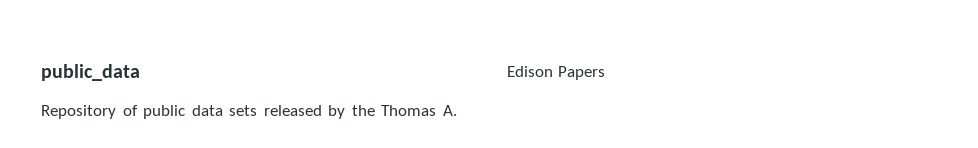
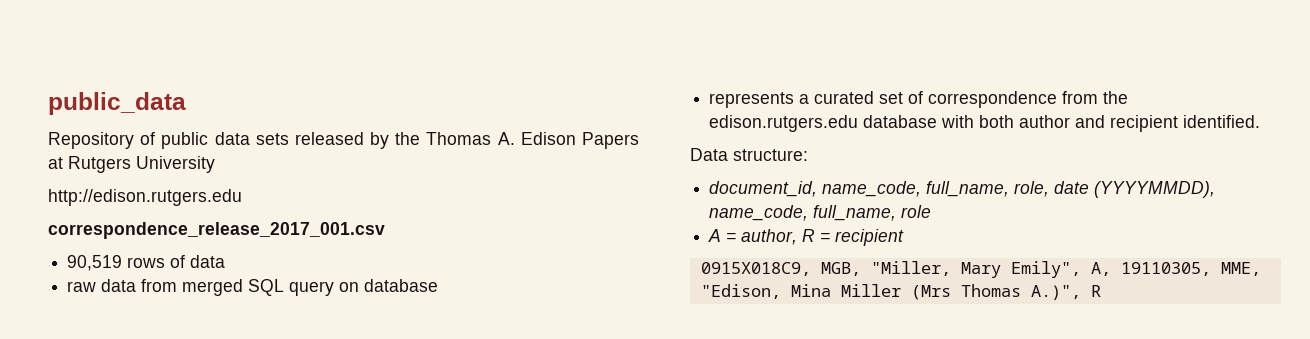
(605, 73) none -> [48,156,215,173] [48,189,242,206] [48,222,385,239] [67,255,226,271] [67,279,439,296] [709,91,1129,108] [709,115,1261,132] [690,148,808,161] [709,181,1216,198] [709,205,932,221] [708,229,905,246] [700,261,1261,278] [700,284,1101,300] at Rutgers University // http://edison.rutgers.edu // correspondence_release_2017_001.csv // 90,519 rows of data // raw data from merged SQL query on database // represents a curated set of correspondence from the edison.rutgers.edu database with both author and recipient identified. // Data structure: // document_id, name_code, full_name, role, date (YYYYMMDD), name_code, full_name, role // A = author, R = recipient // 0915X018C9, MGB, "Miller, Mary Emily", A, 19110305, MME, "Edison, Mina Miller (Mrs Thomas A.)", R

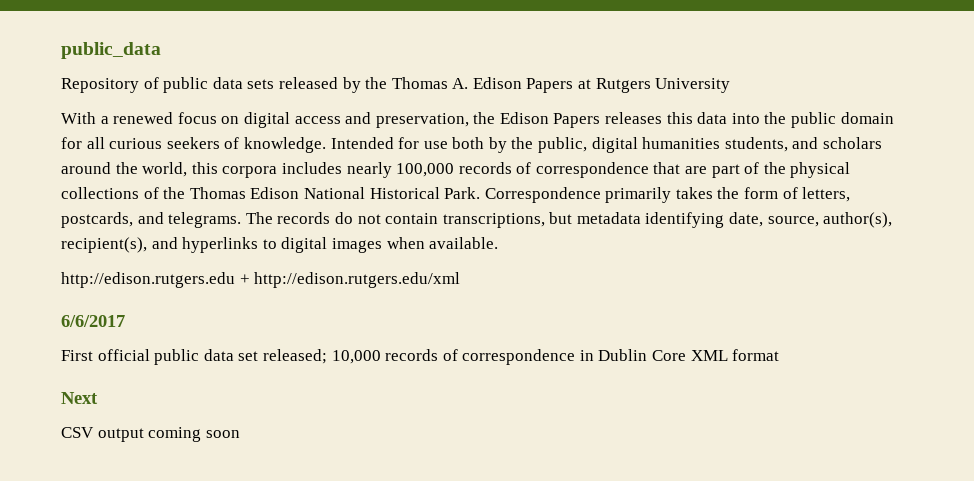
[48,189,242,206] [48,222,385,239] [67,255,226,271] [67,279,439,296] [709,91,1129,108] [709,115,1261,132] [690,148,808,161] [709,181,1216,198] [709,205,932,221] [708,229,905,246] [700,261,1261,278] [700,284,1101,300] http://edison.rutgers.edu // correspondence_release_2017_001.csv // 90,519 rows of data // raw data from merged SQL query on database // represents a curated set of correspondence from the edison.rutgers.edu database with both author and recipient identified. // Data structure: // document_id, name_code, full_name, role, date (YYYYMMDD), name_code, full_name, role // A = author, R = recipient // 0915X018C9, MGB, "Miller, Mary Emily", A, 19110305, MME, "Edison, Mina Miller (Mrs Thomas A.)", R -> [61,112,894,128] [61,137,883,153] [61,162,851,178] [61,187,851,203] [61,212,893,228] [61,237,499,253] [61,272,461,288] [61,315,125,327] [61,349,780,365] [61,392,98,404] [61,427,240,442] With a renewed focus on digital access and preservation, the Edison Papers releases this data into the public domain for all curious seekers of knowledge. Intended for use both by the public, digital humanities students, and scholars around the world, this corpora includes nearly 100,000 records of correspondence that are part of the physical collections of the Thomas Edison National Historical Park. Correspondence primarily takes the form of letters, postcards, and telegrams. The records do not contain transcriptions, but metadata identifying date, source, author(s), recipient(s), and hyperlinks to digital images when available. // http://edison.rutgers.edu + http://edison.rutgers.edu/xml // 6/6/2017 // First official public data set released; 10,000 records of correspondence in Dublin Core XML format // Next // CSV output coming soon

